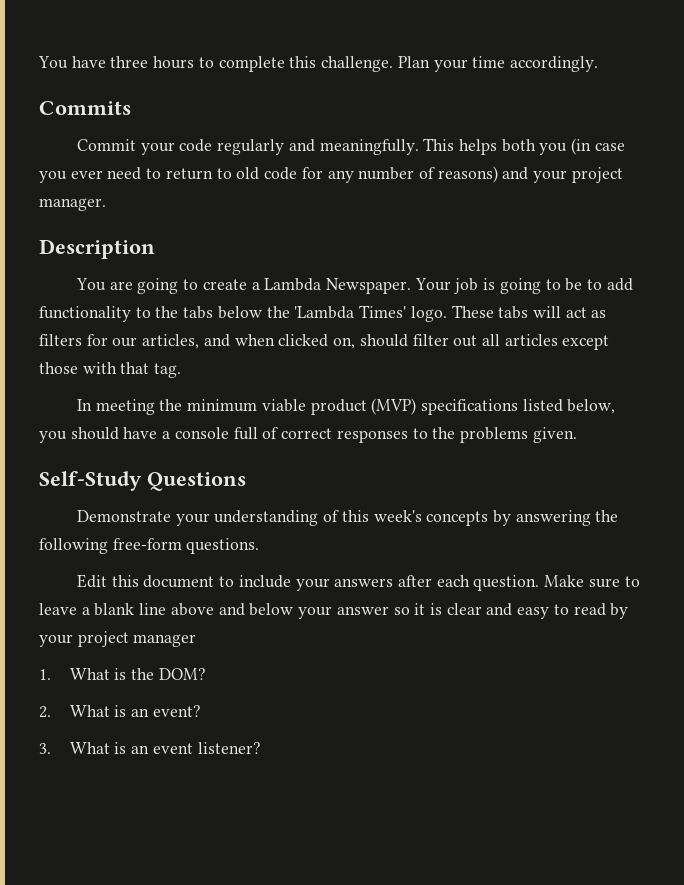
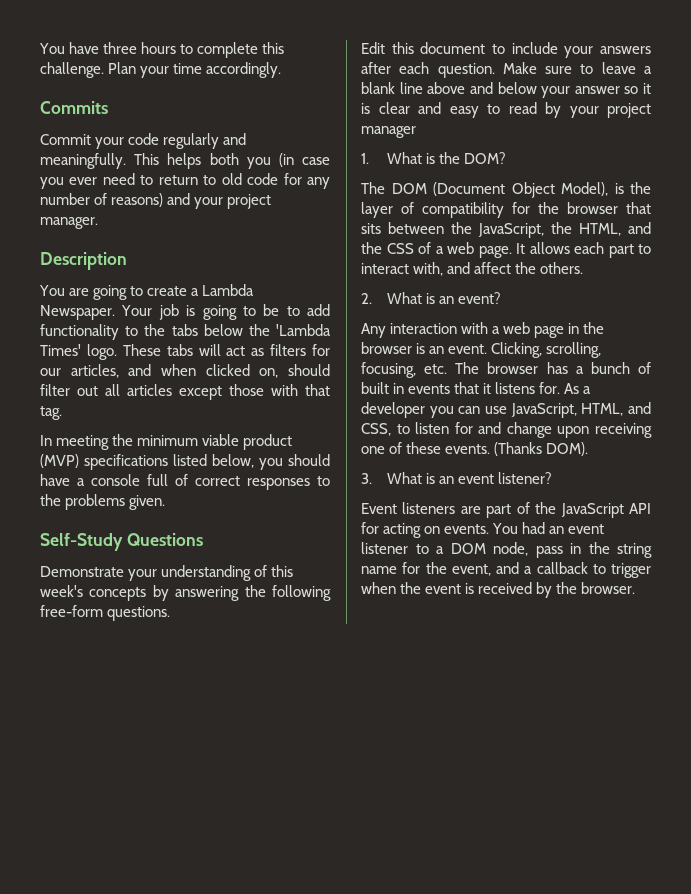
(206, 674) none -> [361,182,651,198] [361,202,651,218] [361,222,651,238] [361,242,651,258] [361,262,584,276] // The DOM (Document Object Model), is the layer of compatibility for the browser that sits between the JavaScript, the HTML, and the CSS of a web page. It allows each part to interact with, and affect the others.
(201, 711) none -> [361,322,605,338] [361,342,602,358] [361,362,651,378] [361,382,592,394] [361,402,651,418] [361,422,652,438] [361,442,589,456] // Any interaction with a web page in the browser is an event. Clicking, scrolling, focusing, etc. The browser has a bunch of built in events that it listens for. As a developer you can use JavaScript, HTML, and CSS, to listen for and change upon receiving one of these events. (Thanks DOM).
(261, 748) none -> [361,502,651,518] [361,522,605,538] [361,542,652,558] [361,562,651,578] [361,582,636,598] // Event listeners are part of the JavaScript API for acting on events. You had an event listener to a DOM node, pass in the string name for the event, and a callback to trigger when the event is received by the browser.

